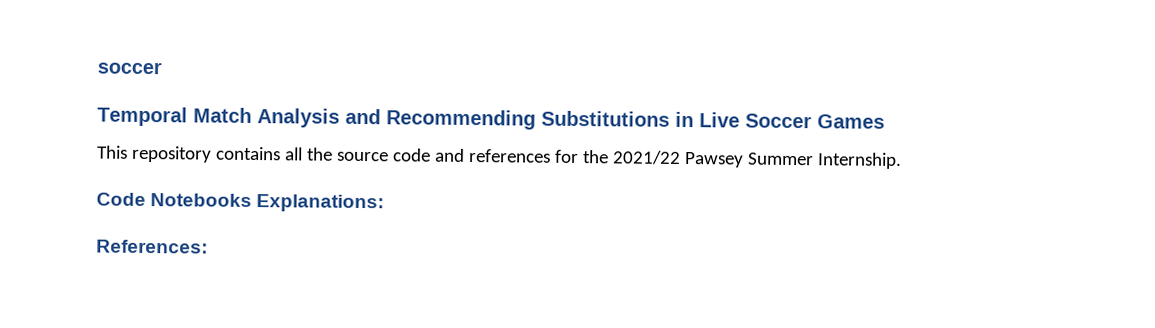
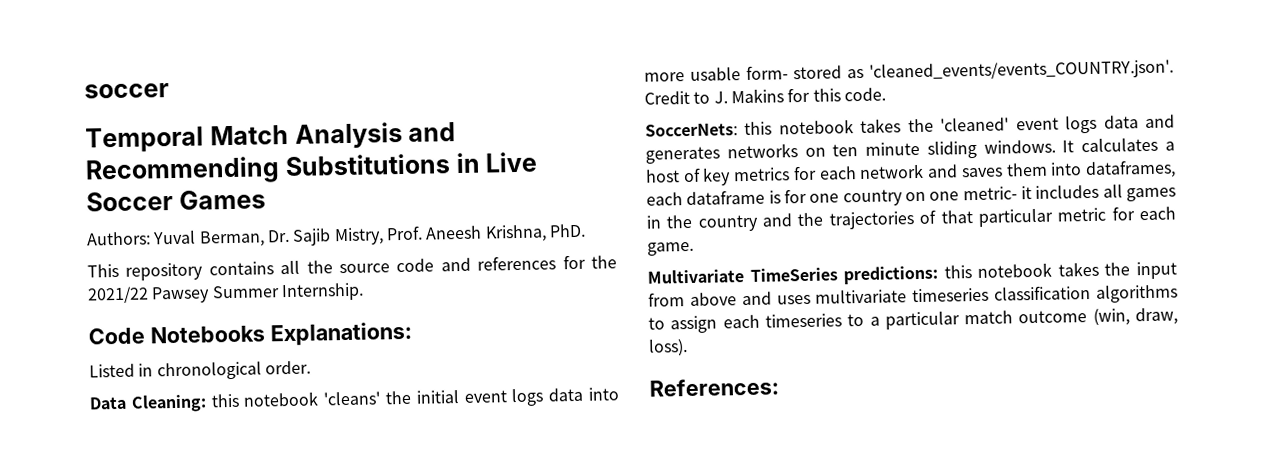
(885, 121) none -> [86,223,586,248] // Authors: Yuval Berman, Dr. Sajib Mistry, Prof. Aneesh Krishna, PhD.
(385, 203) none -> [89,360,311,381] [89,387,619,413] [644,59,1174,82] [644,87,886,105] [645,114,1175,137] [645,137,1175,164] [645,159,1176,186] [646,184,1176,207] [646,206,1176,232] [647,241,694,256] [647,261,1177,285] [648,284,1178,307] [648,307,1178,334] [648,339,688,357] // Listed in chronological order. // Data Cleaning: this notebook 'cleans' the initial event logs data into more usable form- stored as 'cleaned_events/events_COUNTRY.json'. Credit to J. Makins for this code. // SoccerNets: this notebook takes the 'cleaned' event logs data and generates networks on ten minute sliding windows. It calculates a host of key metrics for each network and saves them into dataframes, each dataframe is for one country on one metric- it includes all games in the country and the trajectories of that particular metric for each game. // Multivariate TimeSeries predictions: this notebook takes the input from above and uses multivariate timeseries classification algorithms to assign each timeseries to a particular match outcome (win, draw, loss).

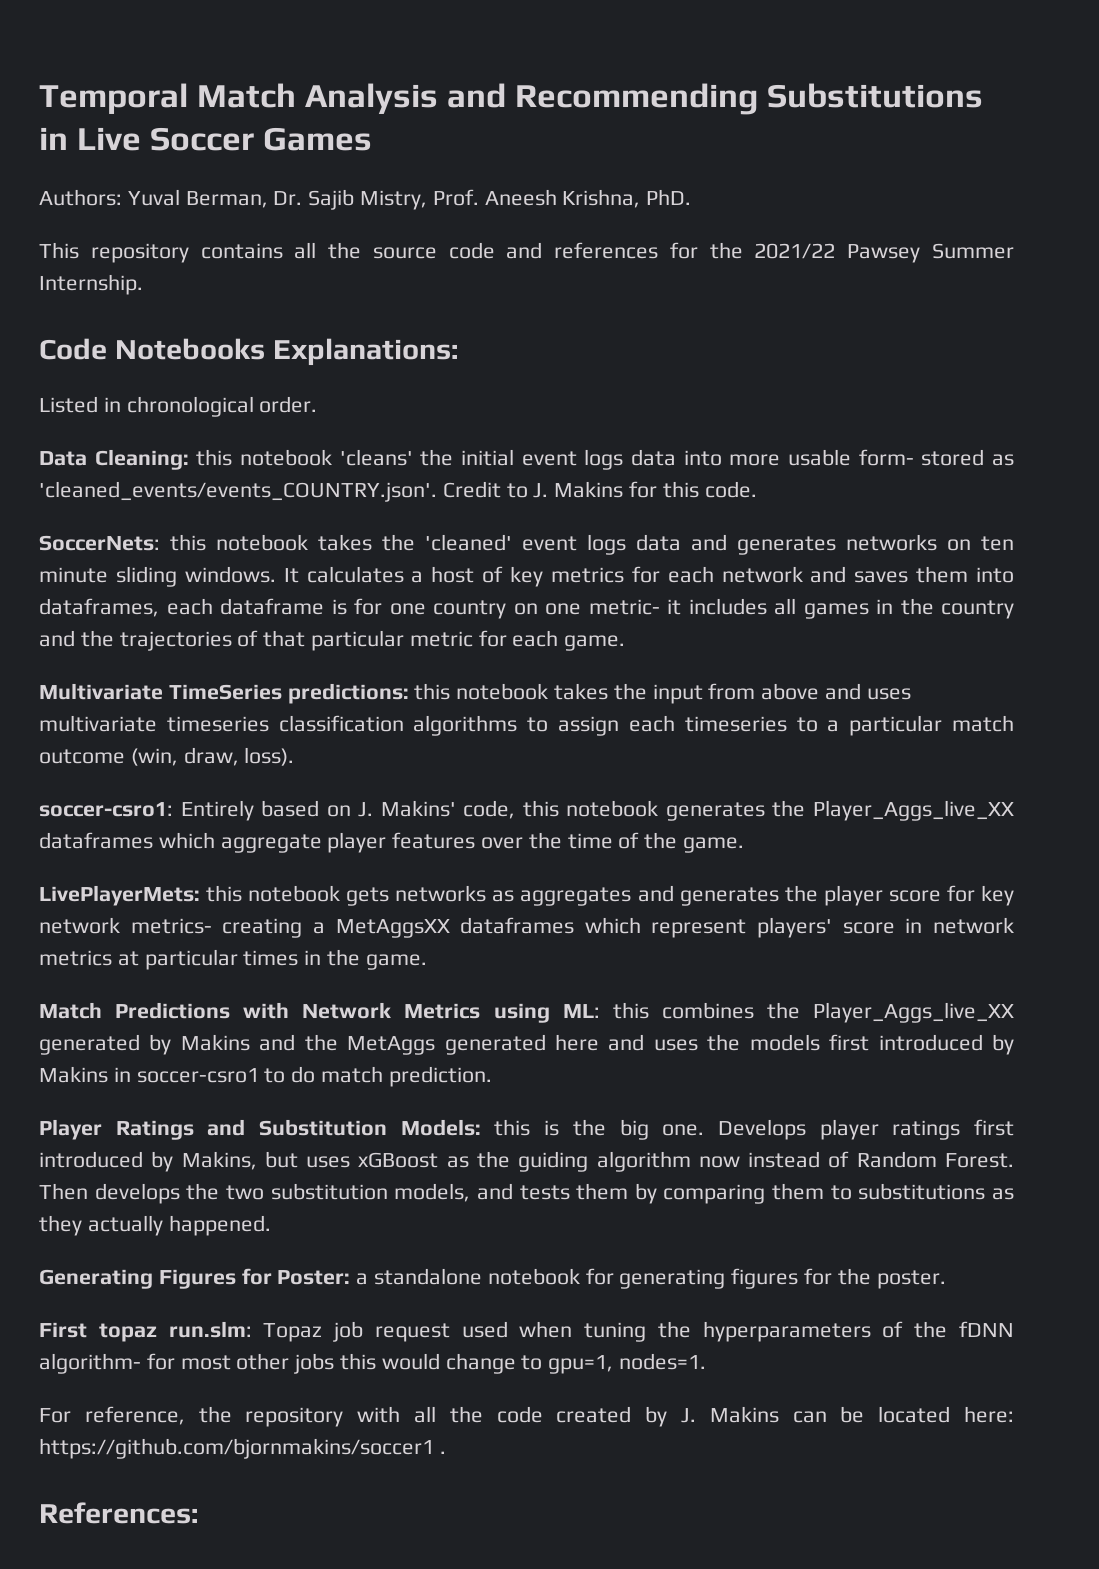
[84,83,169,99] soccer // -> (39, 98) none
(688, 348) none -> [39,800,1014,821] [39,832,745,853] [39,885,1015,906] [39,917,1014,938] [39,949,427,970] [39,1002,1015,1023] [39,1034,1015,1055] [39,1066,492,1087] [39,1119,1015,1140] [39,1151,1015,1172] [39,1183,1014,1204] [39,1215,271,1236] [39,1268,946,1289] [39,1321,1014,1342] [39,1353,707,1374] [39,1406,1014,1427] [39,1438,446,1459] // soccer-csro1: Entirely based on J. Makins' code, this notebook generates the Player_Aggs_live_XX dataframes which aggregate player features over the time of the game. // LivePlayerMets: this notebook gets networks as aggregates and generates the player score for key network metrics- creating a MetAggsXX dataframes which represent players' score in network metrics at particular times in the game. // Match Predictions with Network Metrics using ML: this combines the Player_Aggs_live_XX generated by Makins and the MetAggs generated here and uses the models first introduced by Makins in soccer-csro1 to do match prediction. // Player Ratings and Substitution Models: this is the big one. Develops player ratings first introduced by Makins, but uses xGBoost as the guiding algorithm now instead of Random Forest. Then develops the two substitution models, and tests them by comparing them to substitutions as they actually happened. // Generating Figures for Poster: a standalone notebook for generating figures for the poster. // First topaz run.slm: Topaz job request used when tuning the hyperparameters of the fDNN algorithm- for most other jobs this would change to gpu=1, nodes=1. // For reference, the repository with all the code created by J. Makins can be located here: https://github.com/bjornmakins/soccer1 .

